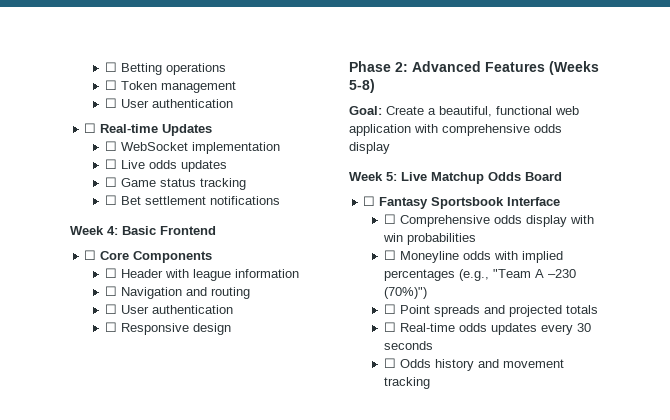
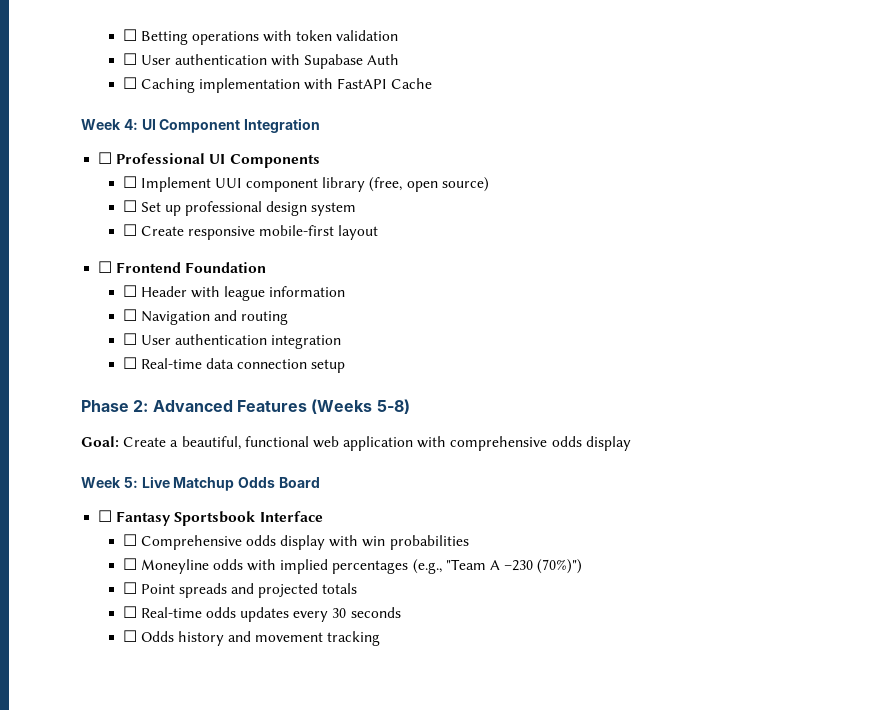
[104,80,236,93] [104,98,233,108] [84,123,213,136] [104,141,280,154] [104,159,227,172] [104,177,246,190] [104,195,280,205] // ☐ Token management // ☐ User authentication // ☐ Real-time Updates // ☐ WebSocket implementation // ☐ Live odds updates // ☐ Game status tracking // ☐ Bet settlement notifications -> [263,30,399,42] [122,53,400,69] [122,77,433,93] with token validation // ☐ User authentication with Supabase Auth // ☐ Caching implementation with FastAPI Cache
[122,226,216,235] [84,250,130,260] Basic Frontend // ☐ Core -> [141,118,321,133] [98,152,226,164] UI Component Integration // ☐ Professional UI
(213, 257) none -> [122,176,489,192] [122,200,357,216] [122,224,379,240] [98,261,267,273] // ☐ Implement UUI component library (free, open source) // ☐ Set up professional design system // ☐ Create responsive mobile-first layout // ☐ Frontend Foundation
[104,322,231,335] // ☐ Responsive design -> [271,335,342,349] [122,357,346,373] integration // ☐ Real-time data connection setup

